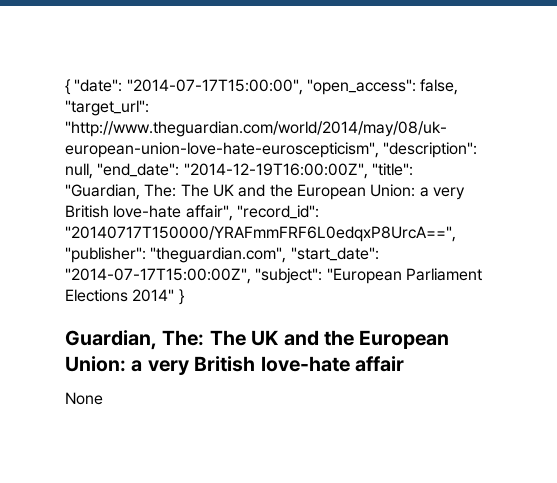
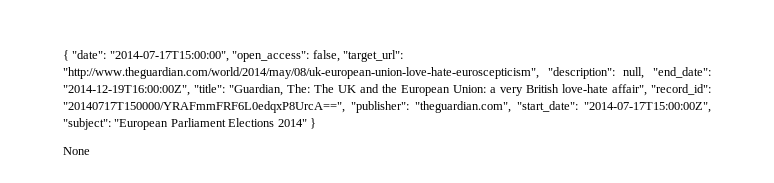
[65,330,450,350] [65,356,404,375] // Guardian, The: The UK and the European Union: a very British love-hate affair -> (316, 123) none

